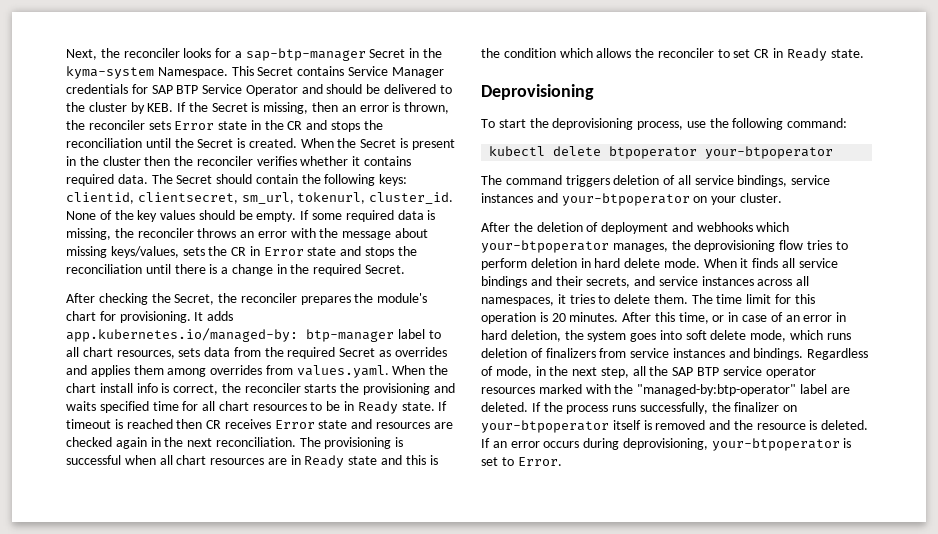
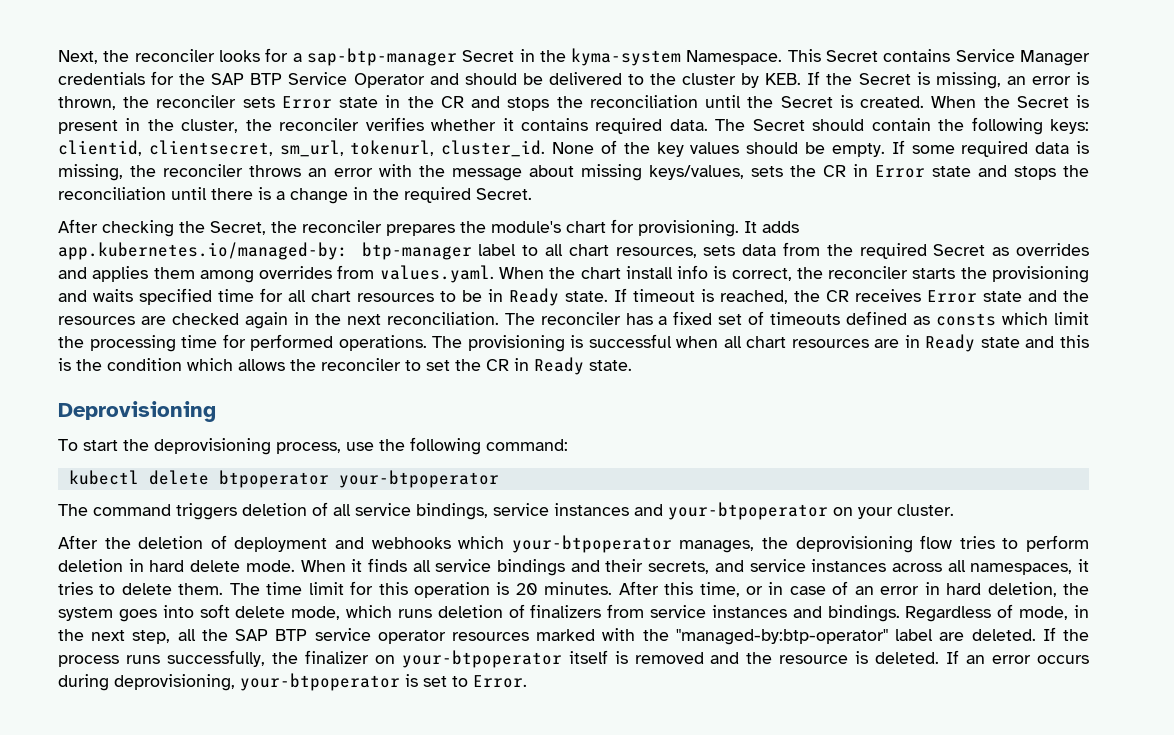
(148, 89) none -> [179,73,206,85] the
[312,102,339,112] then -> (1001, 80) none
[102,156,171,166] cluster then -> [181,119,239,133] cluster,
[126,419,203,429] reached then -> [720,290,820,304] reached, the
(373, 424) none -> [1063,290,1089,302] the
(321, 442) none -> [540,311,1090,326] [58,334,463,352] reconciler has a fixed set of timeouts defined as consts which limit the processing time for performed operations. The
(751, 53) none -> [455,359,481,371] the

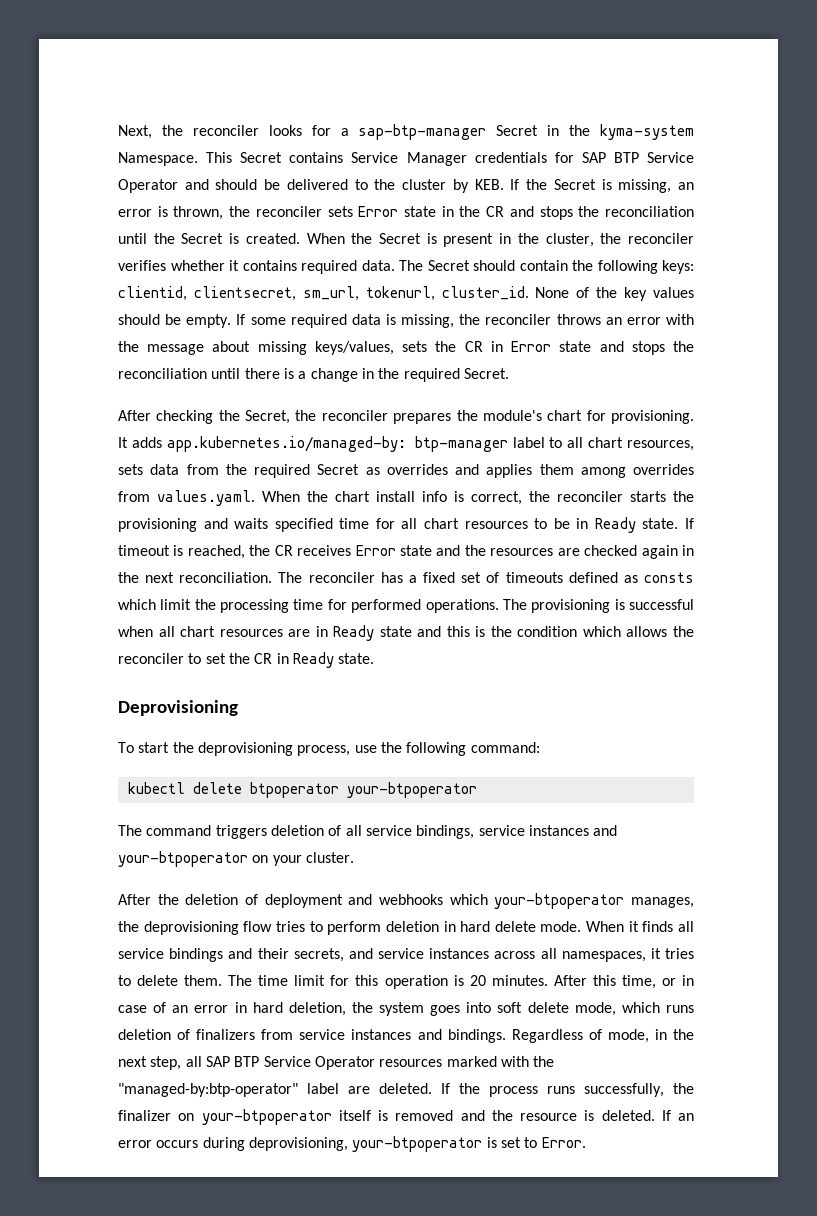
[179,73,206,85] the -> (574, 157) none
[201,628,446,644] the SAP BTP service operator -> [205,1056,375,1070] SAP BTP Service Operator

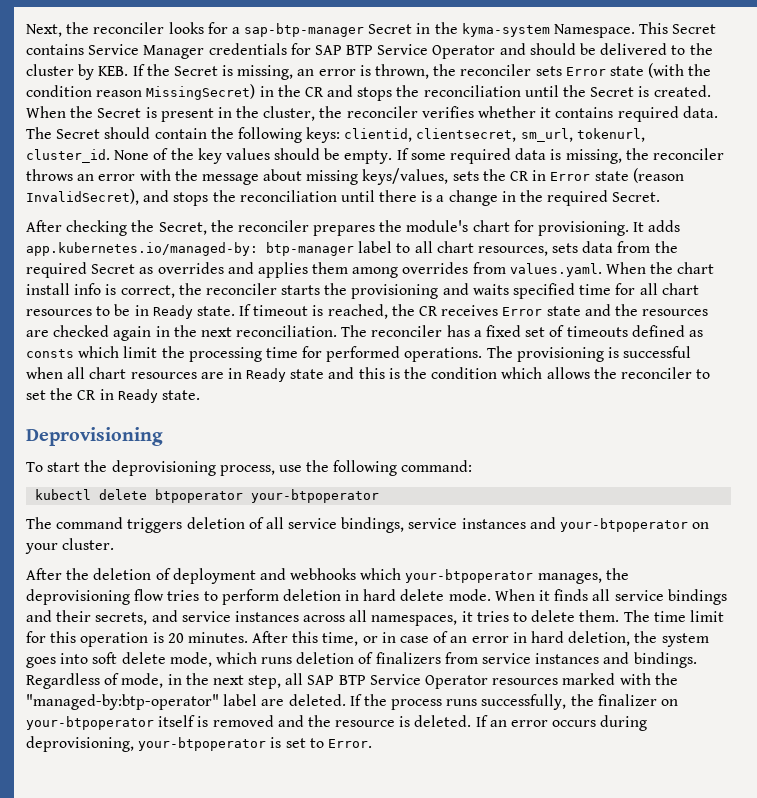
(437, 211) none -> [648,63,712,78] [26,84,256,100] (with the condition reason MissingSecret)
(592, 346) none -> [632,168,684,183] [26,189,139,205] (reason InvalidSecret),

